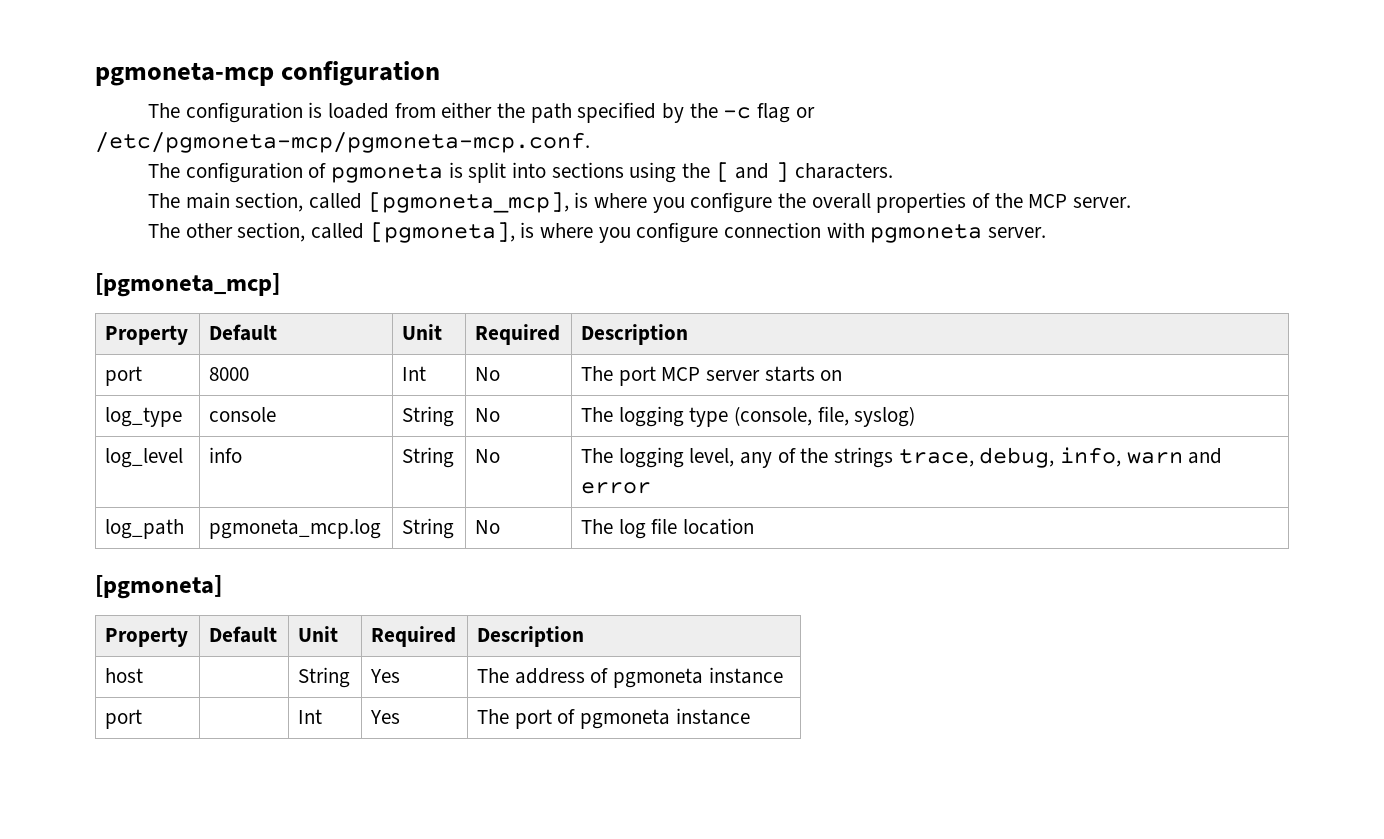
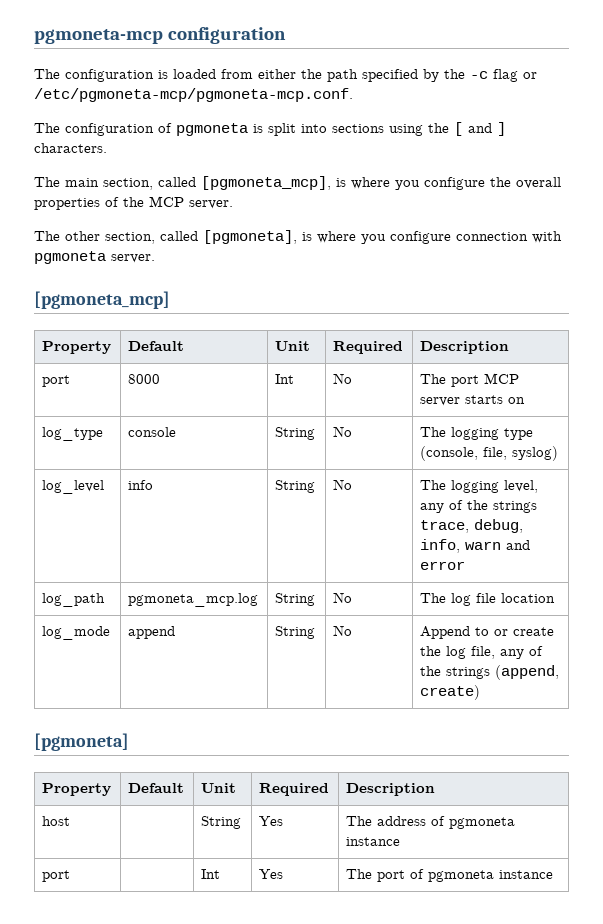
(755, 526) none -> [42,626,111,640] [128,626,176,639] [275,626,316,639] [333,625,353,636] [420,626,555,639] [420,646,544,659] [420,665,560,680] [420,685,481,700] // log_mode | append | String | No | Append to or create the log file, any of the strings (append, create)

